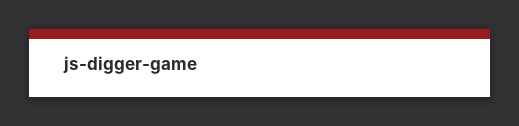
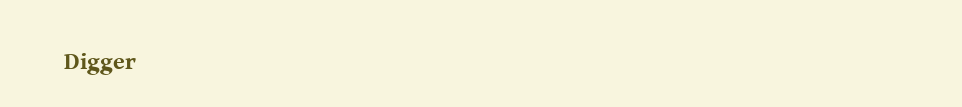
[63,56,197,74] js-digger-game -> [64,53,136,75] Digger

